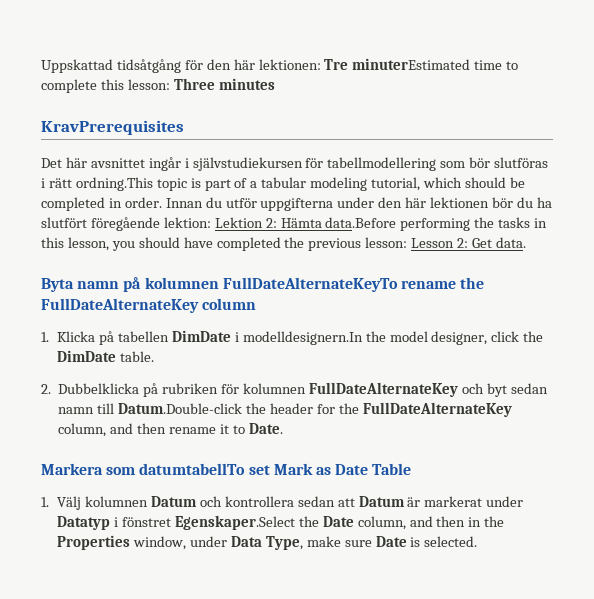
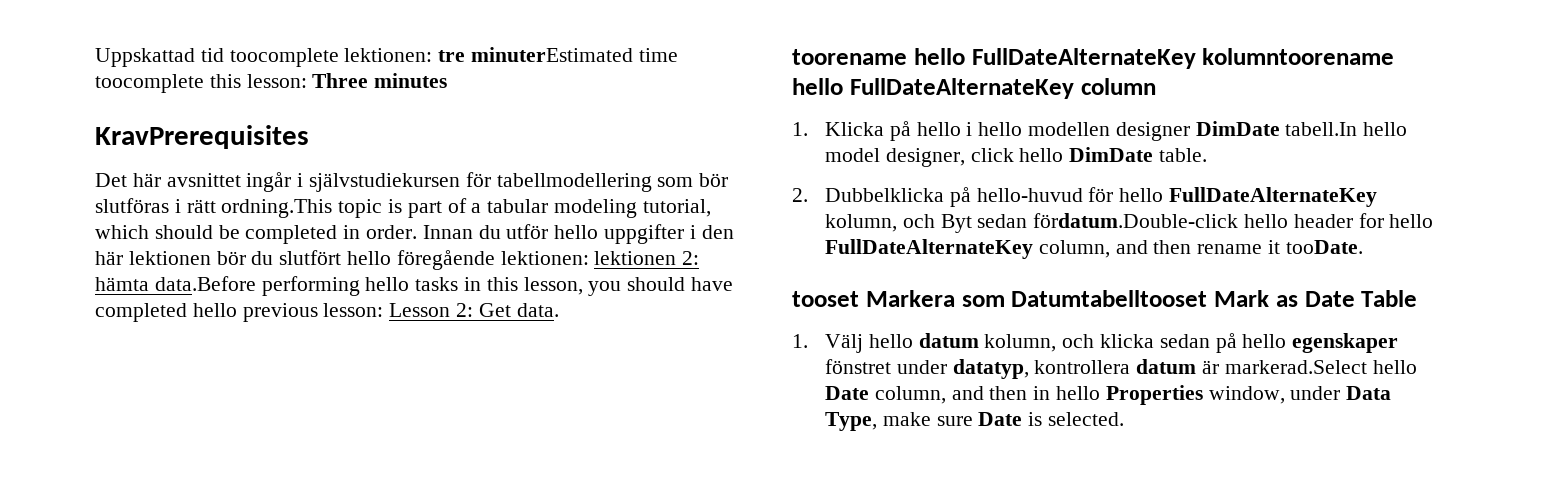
[116,58,519,73] [41,79,97,93] tidsåtgång för den här lektionen: Tre minuterEstimated time to complete -> [200,47,678,67] [95,74,204,93] tid toocomplete lektionen: tre minuterEstimated time toocomplete
[260,197,375,211] uppgifterna under -> [554,224,696,244] hello uppgifter i
[536,197,552,208] [41,217,322,231] ha slutfört föregående lektion: Lektion 2: Hämta -> [279,250,700,270] [95,277,149,291] slutfört hello föregående lektionen: lektionen 2: hämta
[474,217,495,228] the -> [365,277,410,291] hello
[284,237,305,248] the -> [192,303,237,317] hello
[41,277,485,292] Byta namn på kolumnen FullDateAlternateKeyTo rename the -> [792,48,1395,69] [792,78,843,95] toorename hello FullDateAlternateKey kolumntoorename hello
[117,330,386,345] tabellen DimDate i modelldesignern.In the -> [916,121,1408,141] hello i hello modellen designer DimDate tabell.In hello
[523,331,544,342] the -> [1019,148,1064,162] hello
[162,382,548,397] [58,403,266,414] rubriken för kolumnen FullDateAlternateKey och byt sedan namn till Datum.Double-click the -> [976,187,1378,207] [825,213,1289,233] hello-huvud för hello FullDateAlternateKey kolumn, och Byt sedan fördatum.Double-click hello
[338,403,359,414] the -> [1389,214,1434,228] hello
[232,423,283,434] [41,463,270,475] to Date. // Markera som datumtabellTo set -> [1285,240,1363,254] [792,290,1208,307] tooDate. // tooset Markera som Datumtabelltooset
[85,496,524,507] [57,515,319,530] kolumnen Datum och kontrollera sedan att Datum är markerat under Datatyp i fönstret Egenskaper.Select the -> [868,333,1399,353] [825,359,1417,379] hello datum kolumn, och klicka sedan på hello egenskaper fönstret under datatyp, kontrollera datum är markerad.Select hello
[484,516,505,527] the -> [1056,386,1101,400] hello

